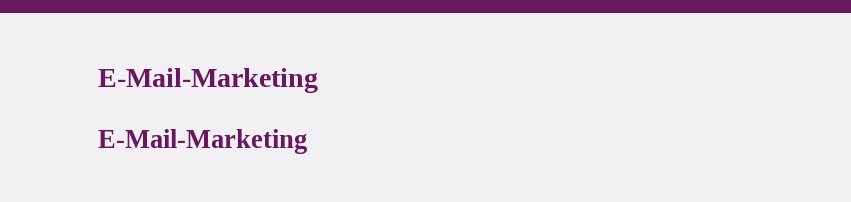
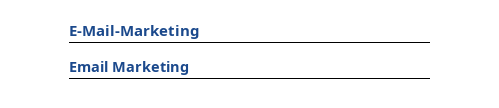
[98,129,307,154] E-Mail-Marketing -> [69,61,189,75] Email Marketing

